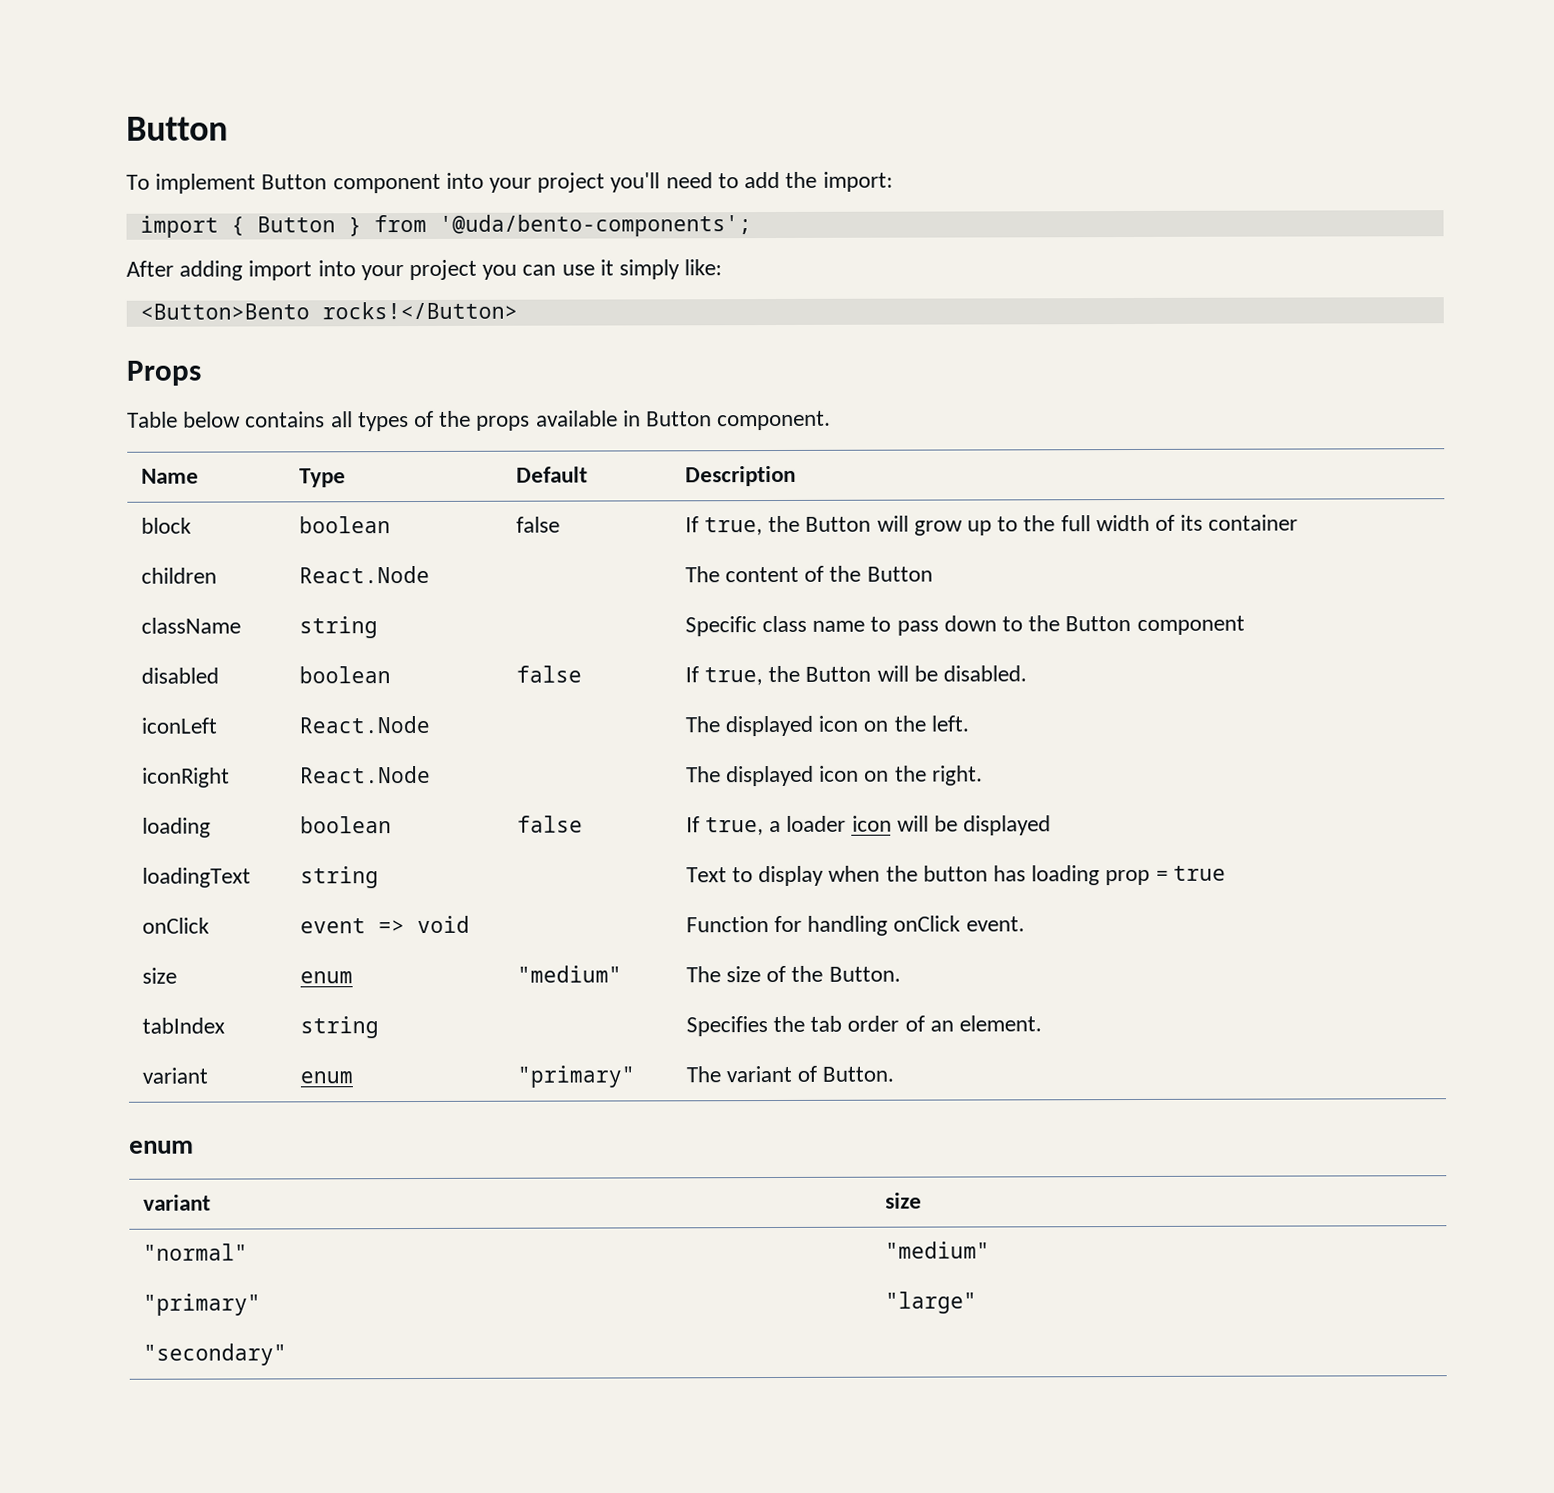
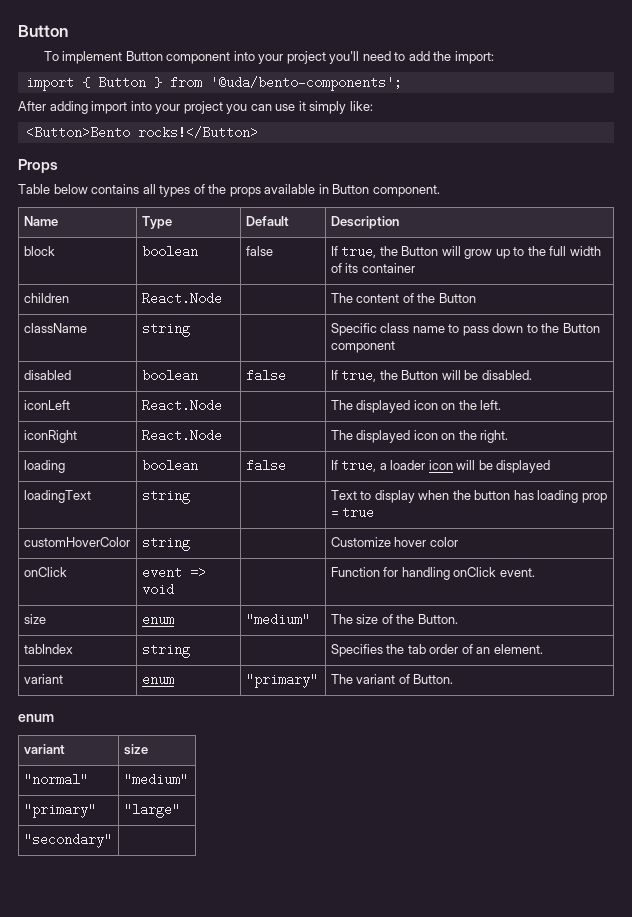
(1226, 873) none -> [23,537,130,547] [141,538,190,551] [330,537,458,547] // customHoverColor | string | | Customize hover color

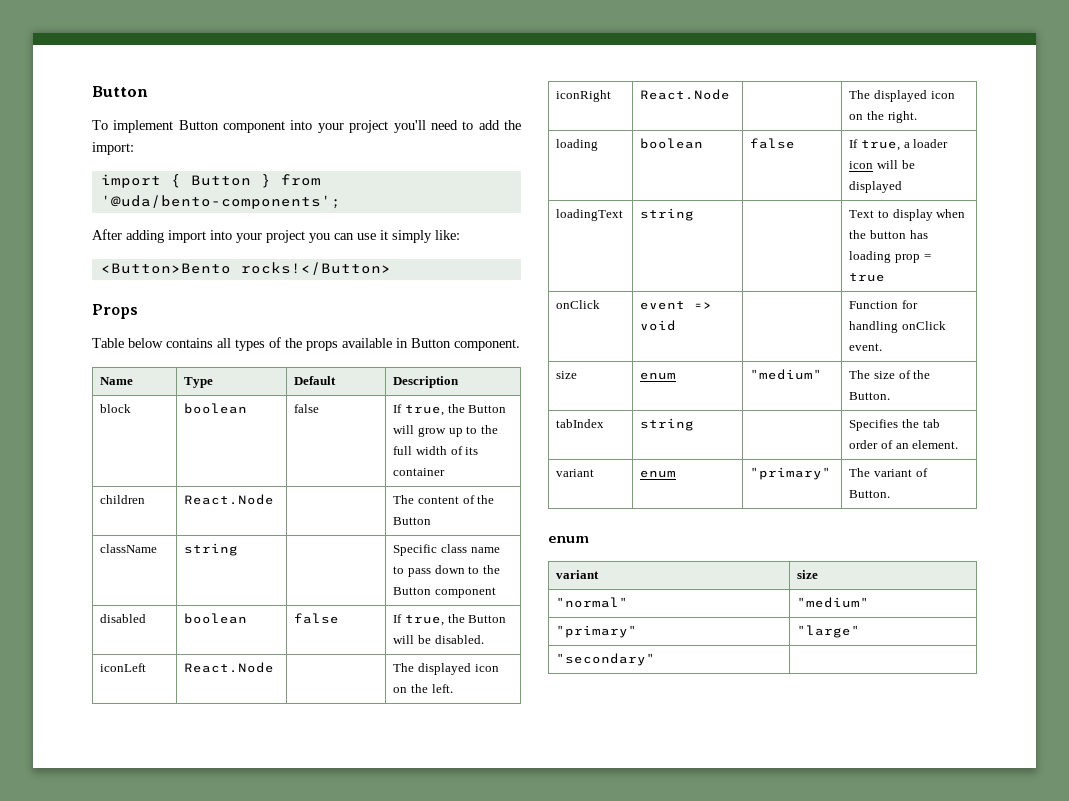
[23,537,130,547] [141,538,190,551] [330,537,458,547] // customHoverColor | string | | Customize hover color -> (886, 277) none

